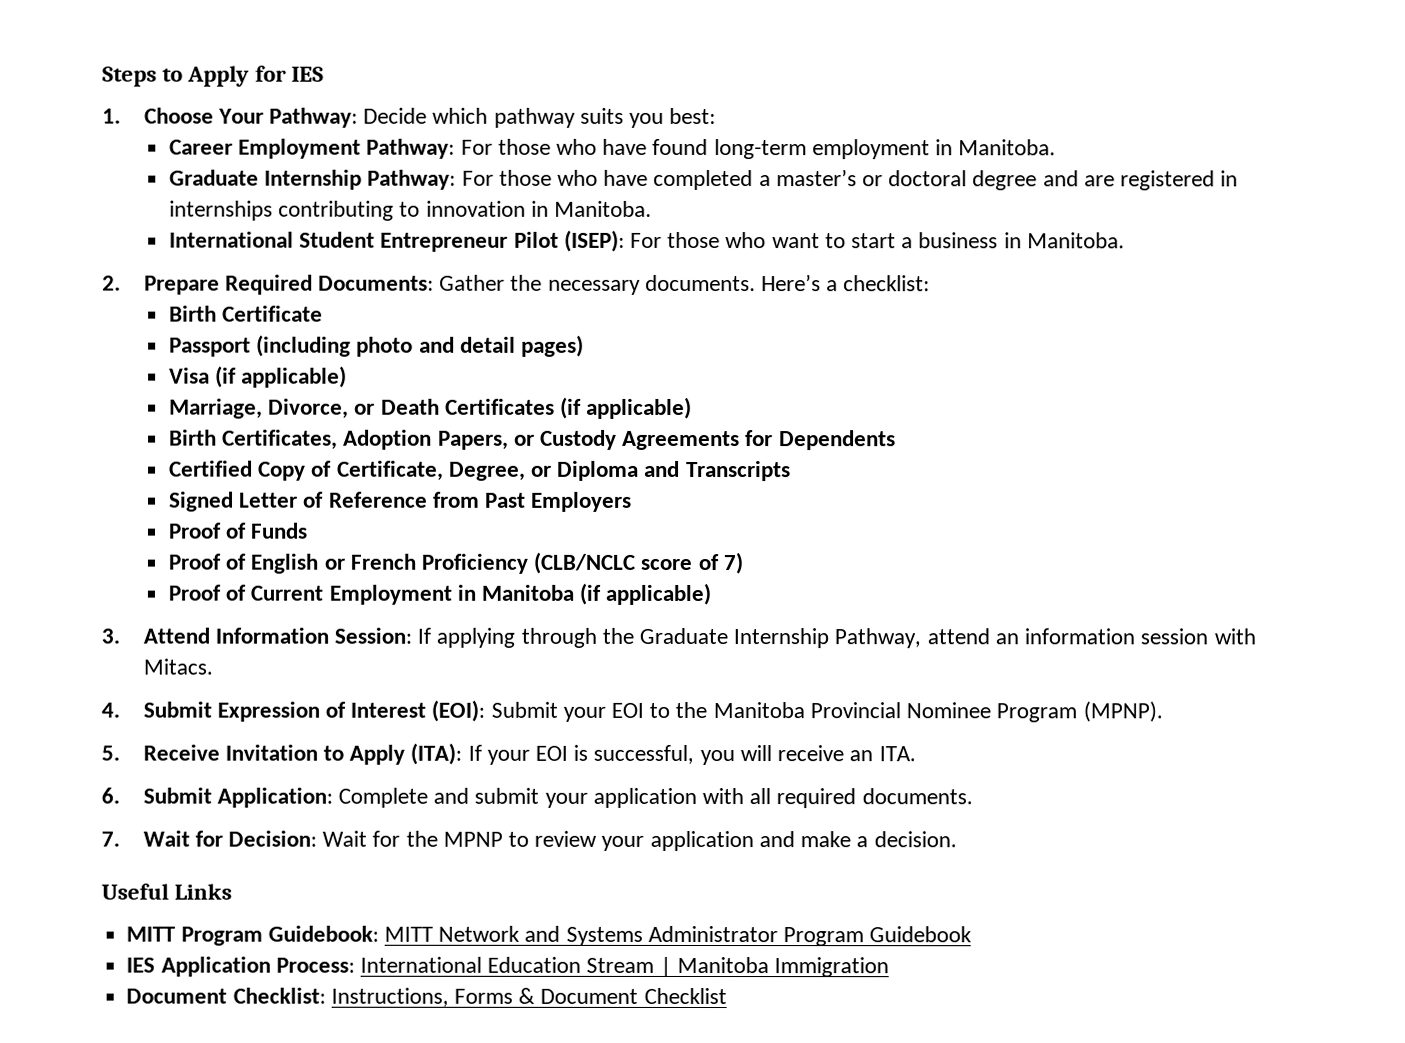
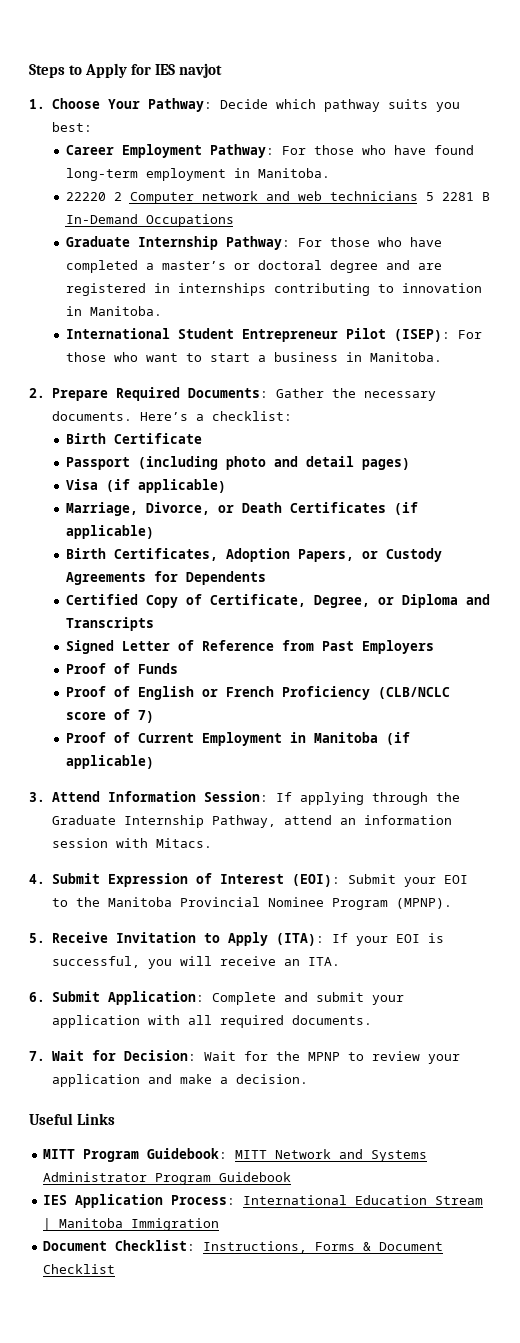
(324, 74) none -> [179,63,223,78] navjot
(1057, 147) none -> [65,191,490,204] [65,214,234,227] // 22220 2 Computer network and web technicians 5 2281 B In-Demand Occupations

